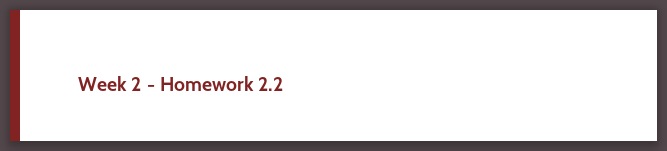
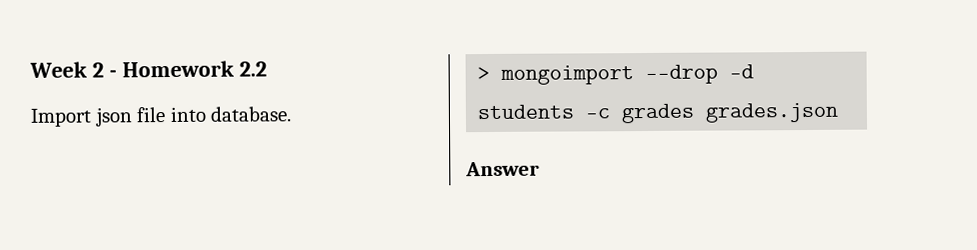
(284, 84) none -> [30,106,292,127] [477,64,755,85] [477,102,839,124] [465,161,540,177] // Import json file into database. // > mongoimport --drop -d students -c grades grades.json // Answer

